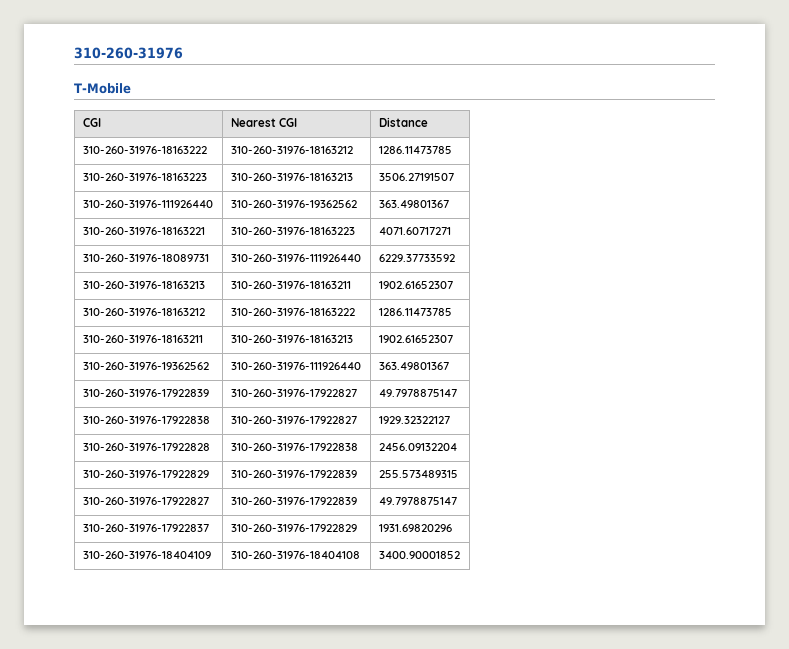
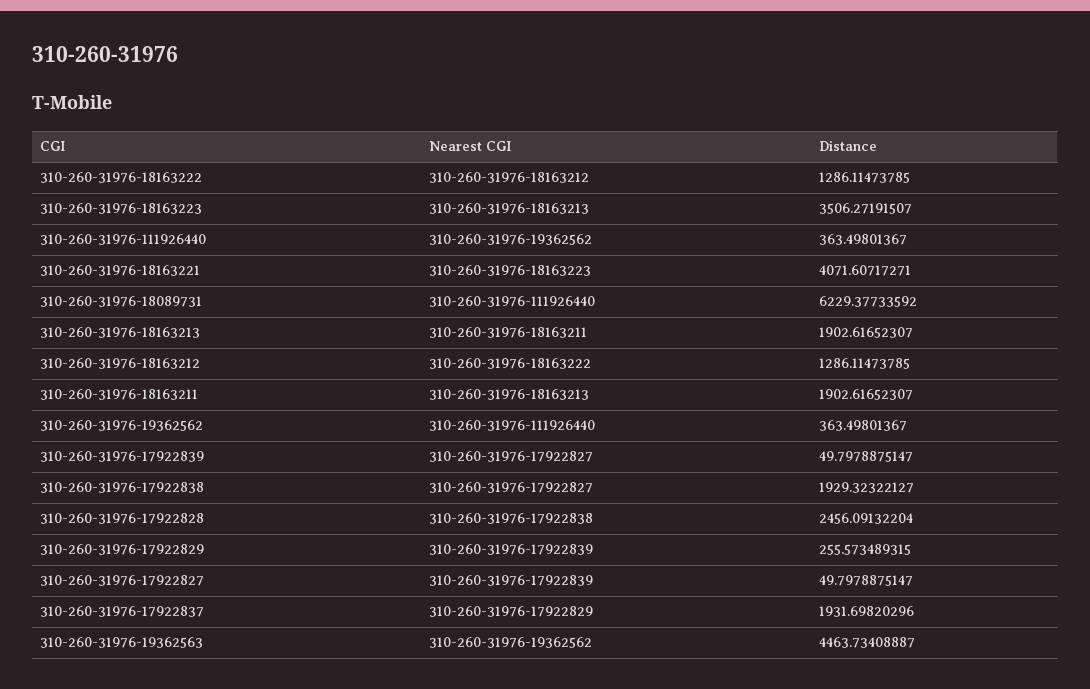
[82,551,211,559] [230,551,360,559] [378,551,460,559] 310-260-31976-18404109 | 310-260-31976-18404108 | 3400.90001852 -> [40,637,204,648] [429,637,593,648] [819,637,916,648] 310-260-31976-19362563 | 310-260-31976-19362562 | 4463.73408887

